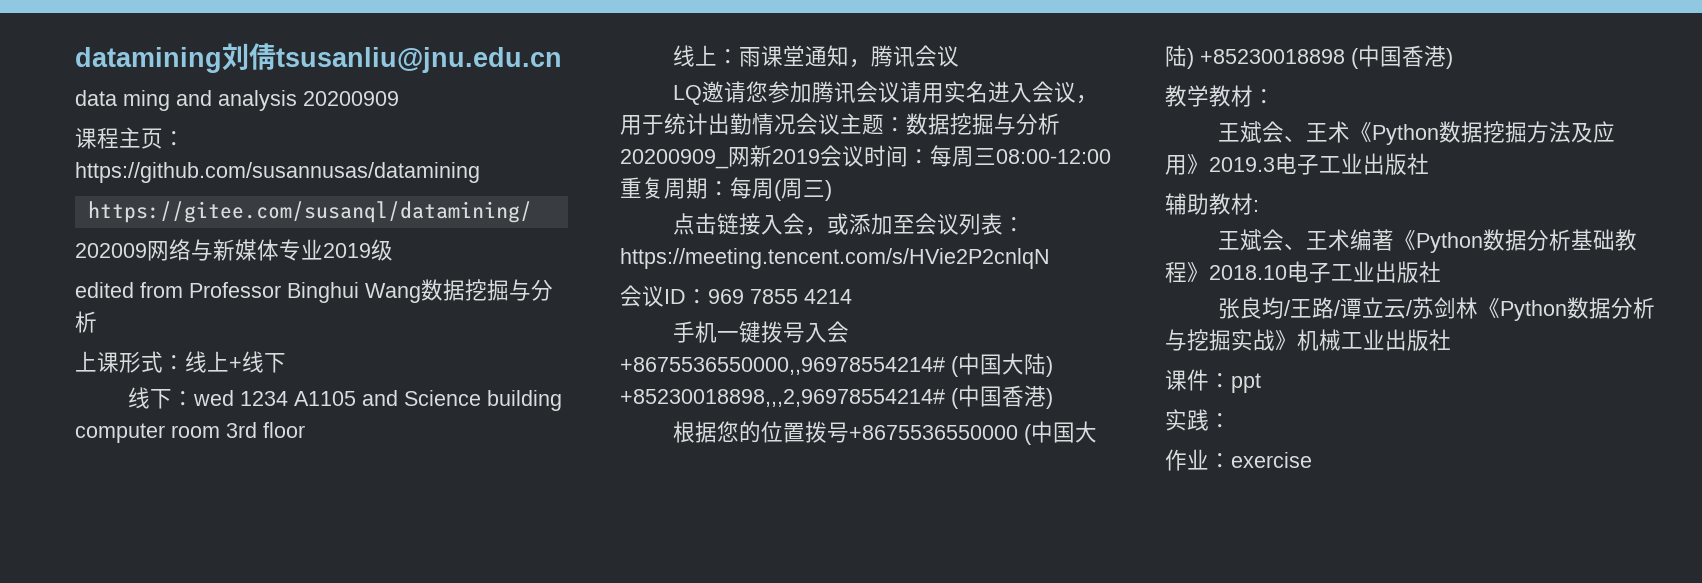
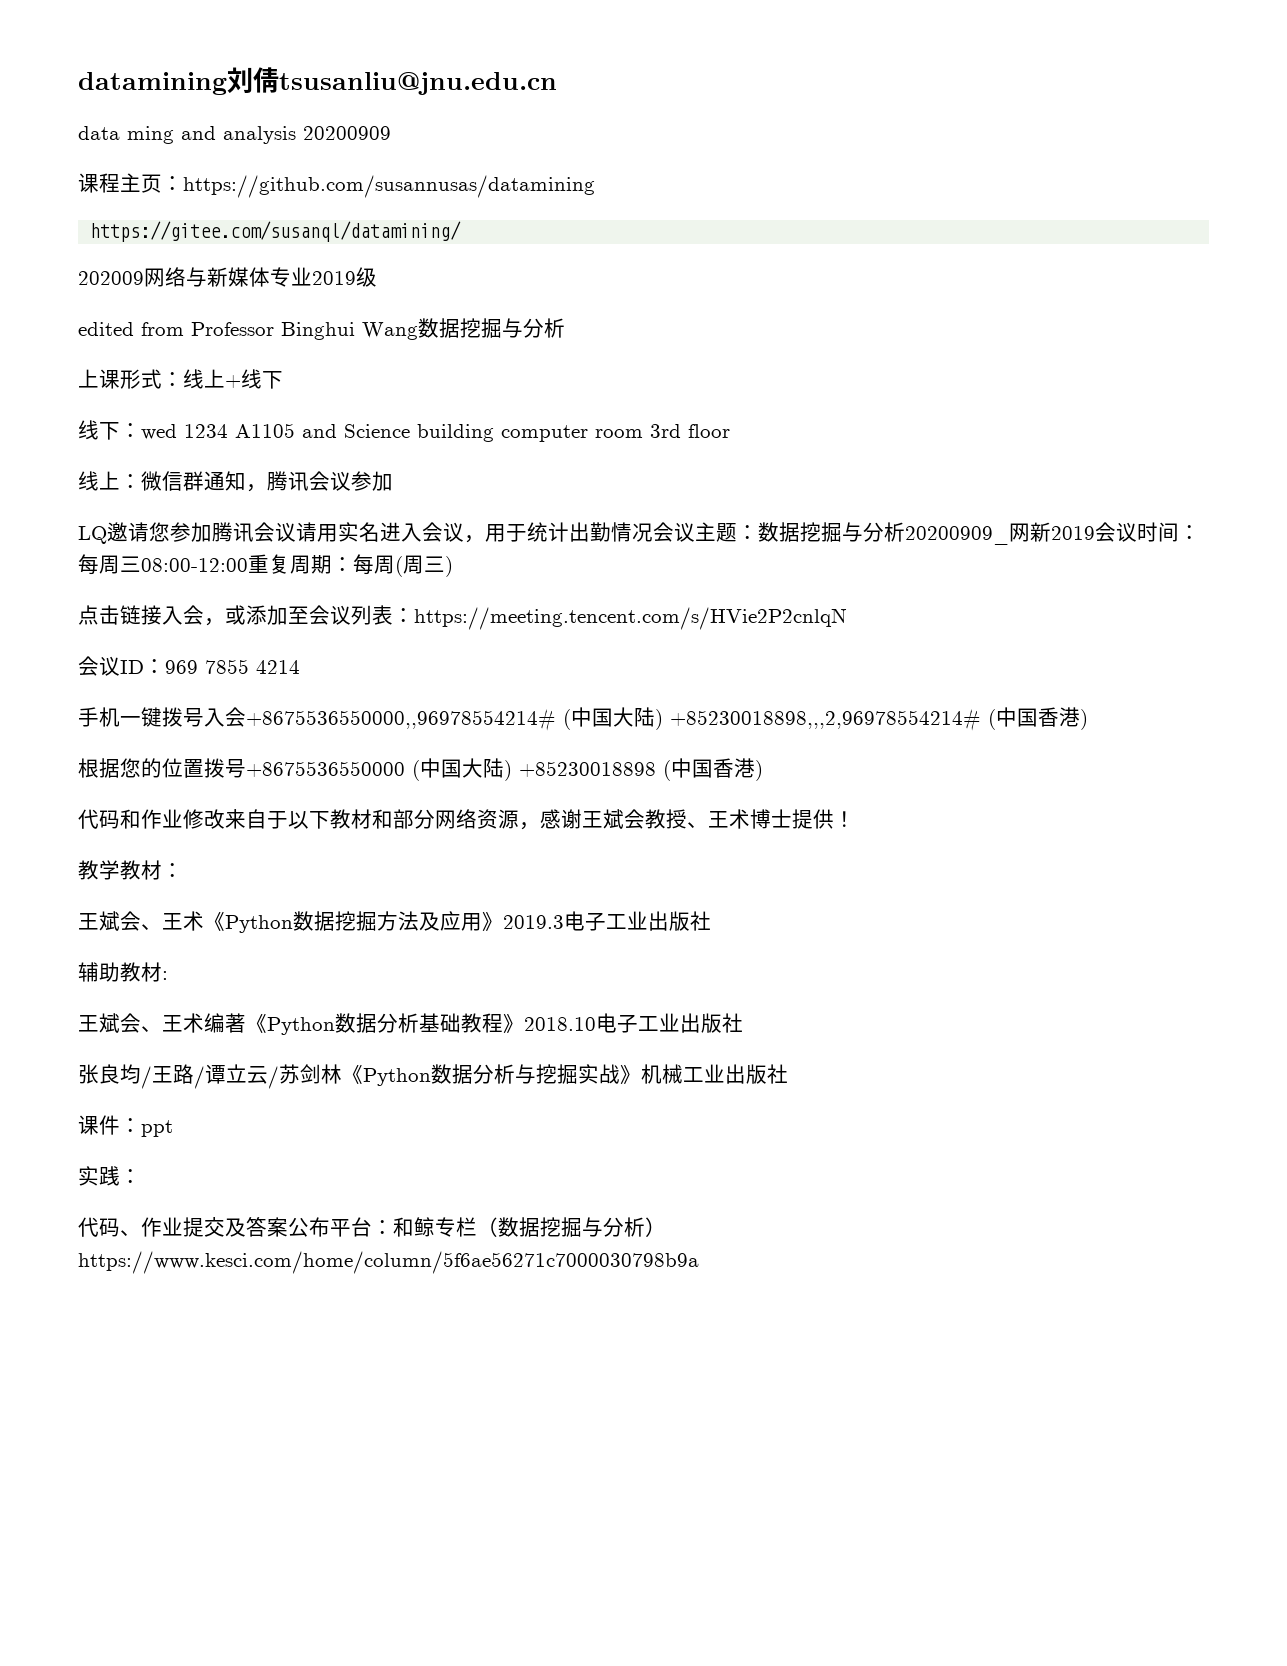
[738,45,805,67] 雨课堂 -> [141,471,204,491] 微信群
(959, 56) none -> [351,471,393,491] 参加
(1453, 58) none -> [78,809,855,830] // 代码和作业修改来自于以下教材和部分网络资源，感谢王斌会教授、王术博士提供！
[1165,449,1312,471] 作业：exercise -> [78,1217,666,1237] [78,1251,699,1274] 代码、作业提交及答案公布平台：和鲸专栏（数据挖掘与分析）https://www.kesci.com/home/column/5f6ae56271c7000030798b9a

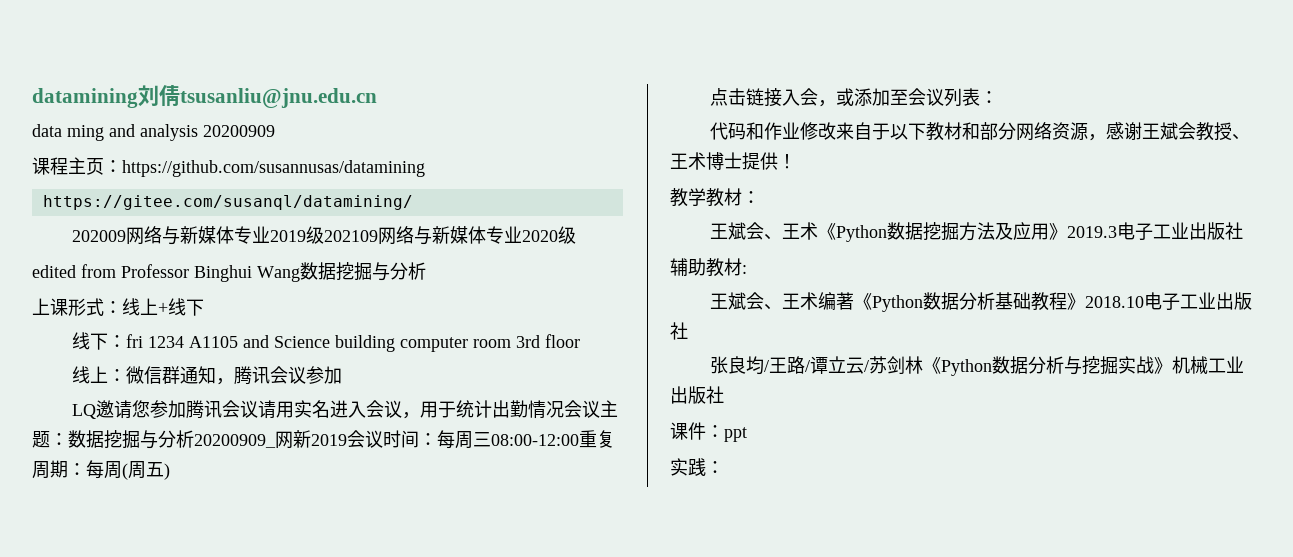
(377, 277) none -> [323,226,576,245] 202109网络与新媒体专业2020级
[141,424,177,440] wed -> [125,334,143,348] fri
[424,556,445,572] 三 -> [146,462,164,477] 五
[414,607,847,630] [78,656,300,676] [78,707,1088,731] [78,758,763,781] https://meeting.tencent.com/s/HVie2P2cnlqN // 会议ID：969 7855 4214 // 手机一键拨号入会+8675536550000,,96978554214# (中国大陆) +85230018898,,,2,96978554214# (中国香港) // 根据您的位置拨号+8675536550000 (中国大陆) +85230018898 (中国香港) -> (998, 97) none
[78,1217,666,1237] [78,1251,699,1274] // 代码、作业提交及答案公布平台：和鲸专栏（数据挖掘与分析）https://www.kesci.com/home/column/5f6ae56271c7000030798b9a -> (724, 467) none

